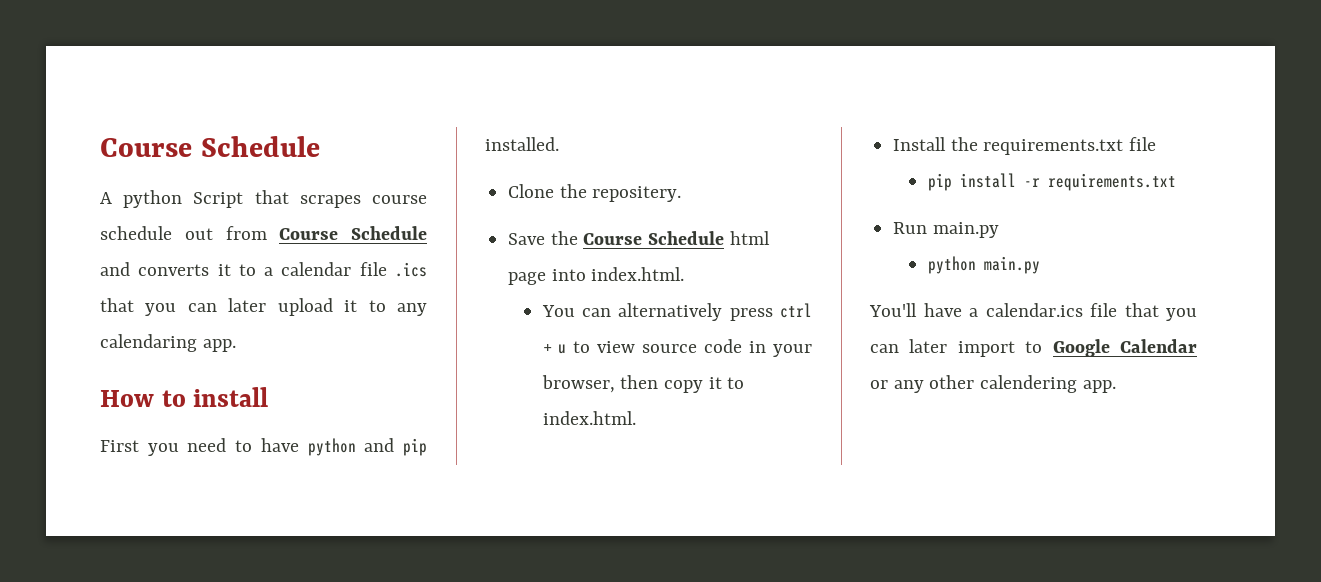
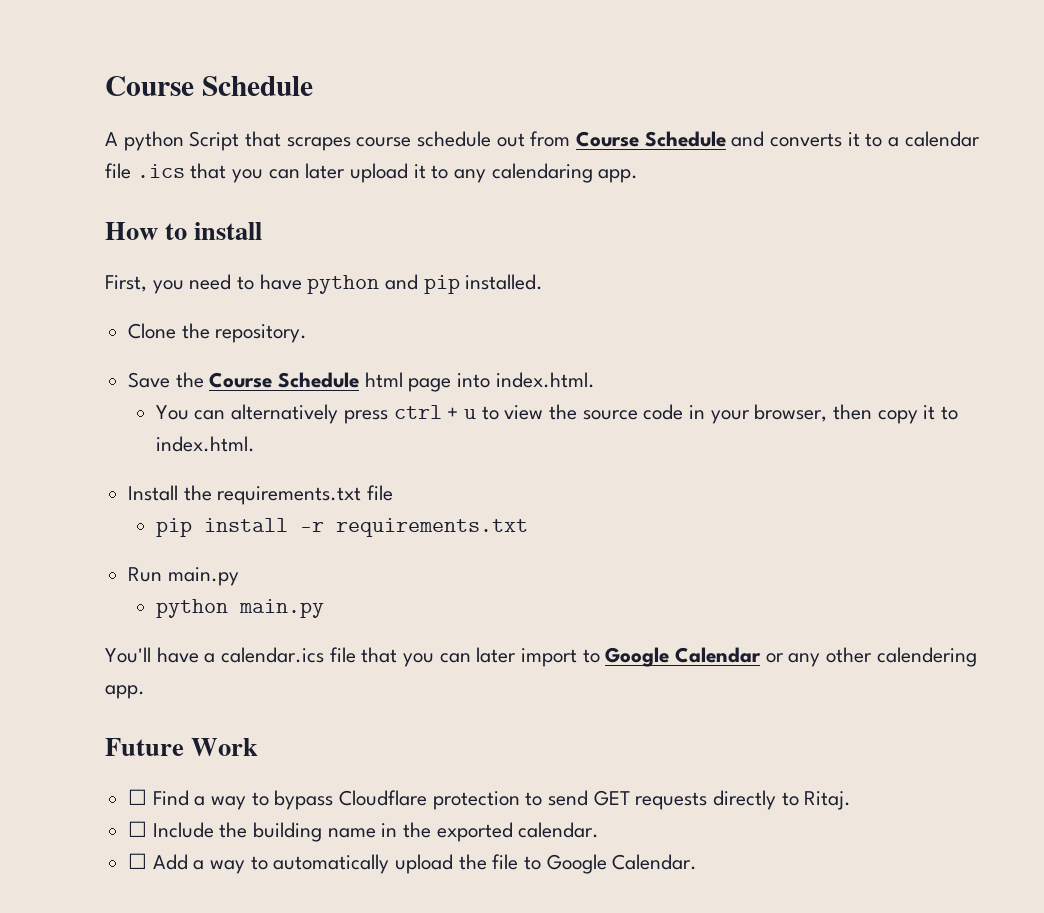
[100,440,139,452] First -> [105,275,147,292] First,
[592,186,682,202] repositery. -> [215,324,308,343] repository.
(636, 347) none -> [548,404,577,420] the
(1116, 386) none -> [105,738,259,756] [128,789,852,810] [128,821,600,842] [128,853,698,874] // Future Work // ☐ Find a way to bypass Cloudflare protection to send GET requests directly to Ritaj. // ☐ Include the building name in the exported calendar. // ☐ Add a way to automatically upload the file to Google Calendar.

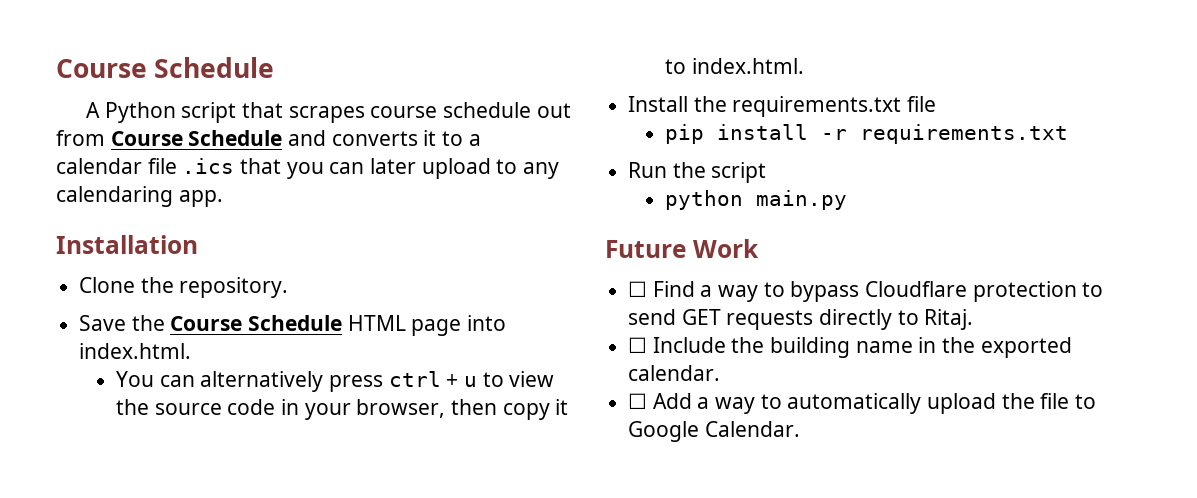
[123,131,240,151] python Script -> [104,102,237,123] Python script
[413,164,426,179] it -> (491, 168) none
[105,222,263,240] [105,274,544,294] How to install // First, you need to have python and pip installed. -> [56,235,198,254] Installation
[364,372,403,388] html -> [347,315,406,331] HTML
[167,567,239,586] main.py -> [672,162,767,183] the script
[105,647,977,667] [105,685,145,699] // You'll have a calendar.ics file that you can later import to Google Calendar or any other calendering app. -> (847, 200) none

